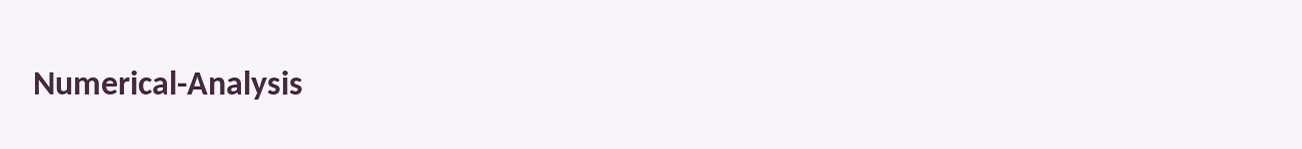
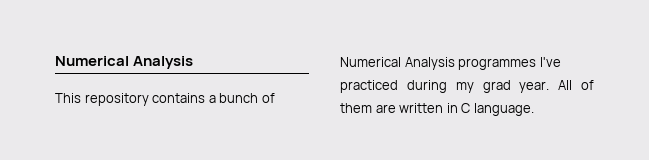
[32,70,304,100] Numerical-Analysis -> [55,56,194,69] [55,93,275,106] [340,57,561,70] [340,80,594,93] [340,103,534,116] Numerical Analysis // This repository contains a bunch of Numerical Analysis programmes I've practiced during my grad year. All of them are written in C language.

